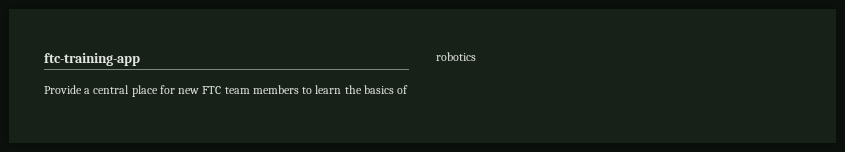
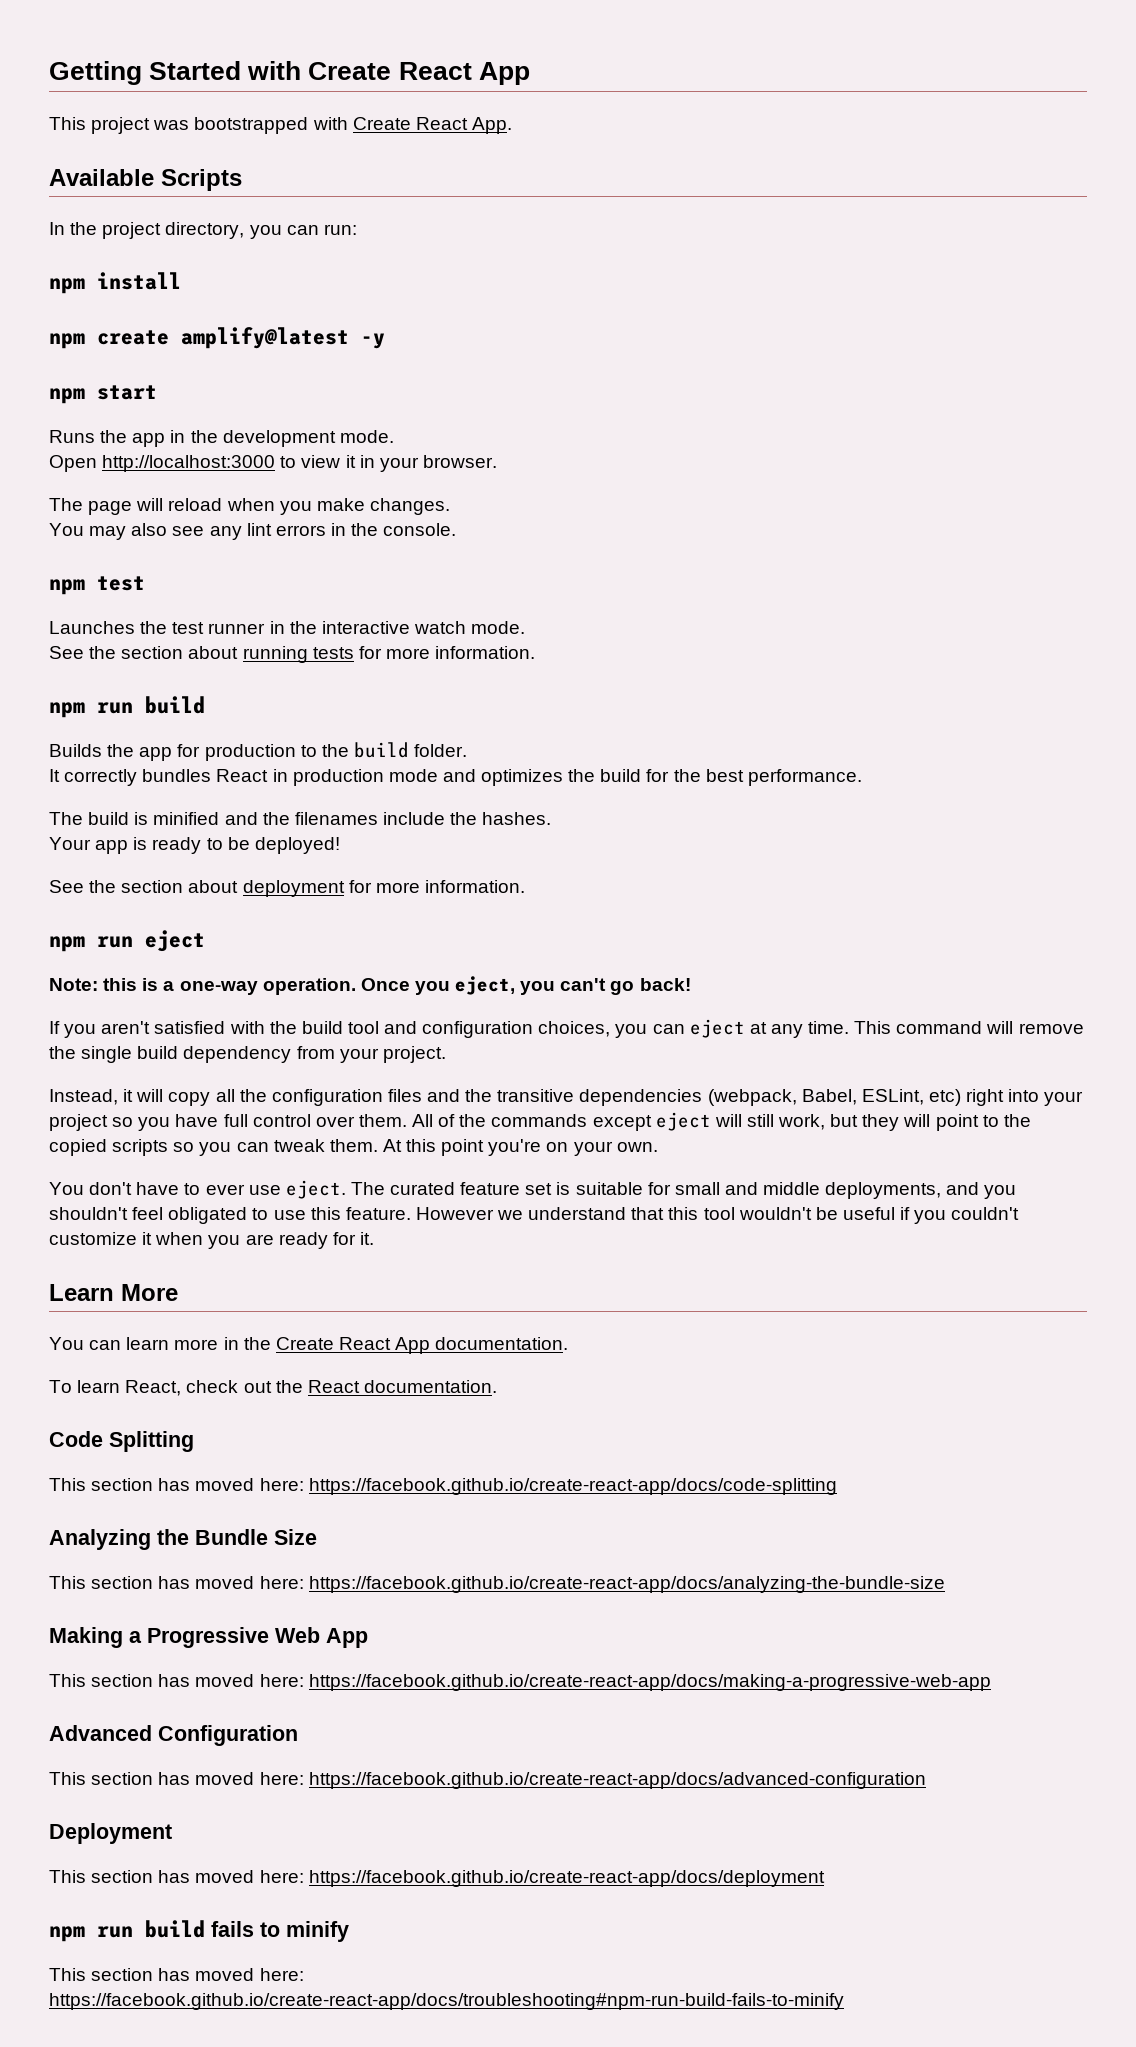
[44,53,140,66] [44,85,409,97] [436,52,476,61] ftc-training-app // Provide a central place for new FTC team members to learn the basics of robotics -> [49,61,530,85] [49,117,512,134] [49,169,242,191] [49,222,357,239] [49,272,181,294] [49,327,385,349] [49,385,157,404] [49,430,394,447] [49,455,497,472] [49,498,450,515] [49,523,457,540] [49,576,145,595] [49,621,526,634] [49,646,536,663] [49,696,205,718] [49,742,468,761] [49,769,862,786] [49,812,552,825] [49,837,340,854] [49,880,525,897] [49,930,205,952] [49,976,691,995] [49,1019,1084,1038] [49,1046,446,1063] [49,1089,1084,1106] [49,1112,1031,1131] [49,1139,658,1156] [49,1180,1017,1199] [49,1207,1020,1224] [49,1232,374,1249] [49,1284,178,1301] [49,1337,569,1354] [49,1380,497,1396] [49,1431,194,1452] [49,1478,837,1495] [49,1529,317,1550] [49,1576,945,1593] [49,1627,368,1648] [49,1674,991,1691] [49,1725,298,1746] [49,1772,926,1789] [49,1823,172,1844] [49,1870,825,1887] [49,1920,349,1942] [49,1968,304,1981] [49,1993,844,2010] Getting Started with Create React App // This project was bootstrapped with Create React App. // Available Scripts // In the project directory, you can run: // npm install // npm create amplify@latest -y // npm start // Runs the app in the development mode. // Open http://localhost:3000 to view it in your browser. // The page will reload when you make changes. // You may also see any lint errors in the console. // npm test // Launches the test runner in the interactive watch mode. // See the section about running tests for more information. // npm run build // Builds the app for production to the build folder. // It correctly bundles React in production mode and optimizes the build for the best performance. // The build is minified and the filenames include the hashes. // Your app is ready to be deployed! // See the section about deployment for more information. // npm run eject // Note: this is a one-way operation. Once you eject, you can't go back! // If you aren't satisfied with the build tool and configuration choices, you can eject at any time. This command will remove the single build dependency from your project. // Instead, it will copy all the configuration files and the transitive dependencies (webpack, Babel, ESLint, etc) right into your project so you have full control over them. All of the commands except eject will still work, but they will point to the copied scripts so you can tweak them. At this point you're on your own. // You don't have to ever use eject. The curated feature set is suitable for small and middle deployments, and you shouldn't feel obligated to use this feature. However we understand that this tool wouldn't be useful if you couldn't customize it when you are ready for it. // Learn More // You can learn more in the Create React App documentation. // To learn React, check out the React documentation. // Code Splitting // This section has moved here: https://facebook.github.io/create-react-app/docs/code-splitting // Analyzing the Bundle Size // This section has moved here: https://facebook.github.io/create-react-app/docs/analyzing-the-bundle-size // Making a Progressive Web App // This section has moved here: https://facebook.github.io/create-react-app/docs/making-a-progressive-web-app // Advanced Configuration // This section has moved here: https://facebook.github.io/create-react-app/docs/advanced-configuration // Deployment // This section has moved here: https://facebook.github.io/create-react-app/docs/deployment // npm run build fails to minify // This section has moved here: https://facebook.github.io/create-react-app/docs/troubleshooting#npm-run-build-fails-to-minify

